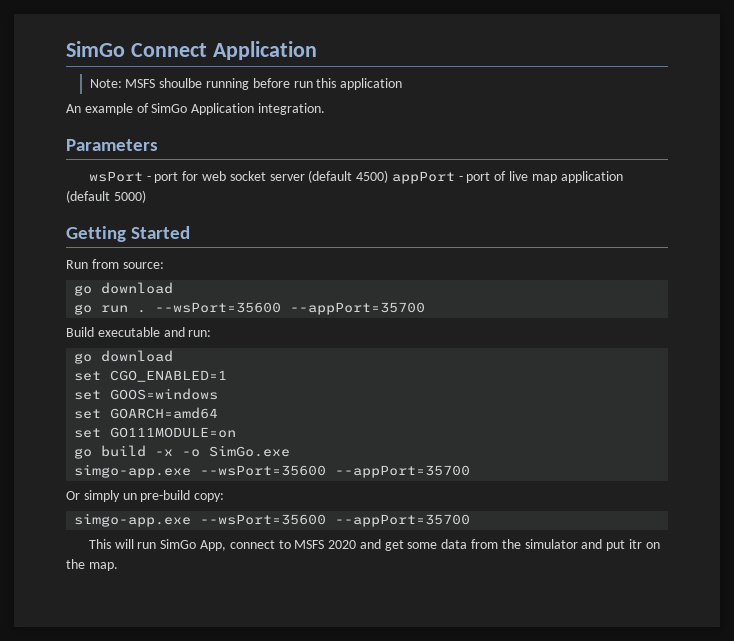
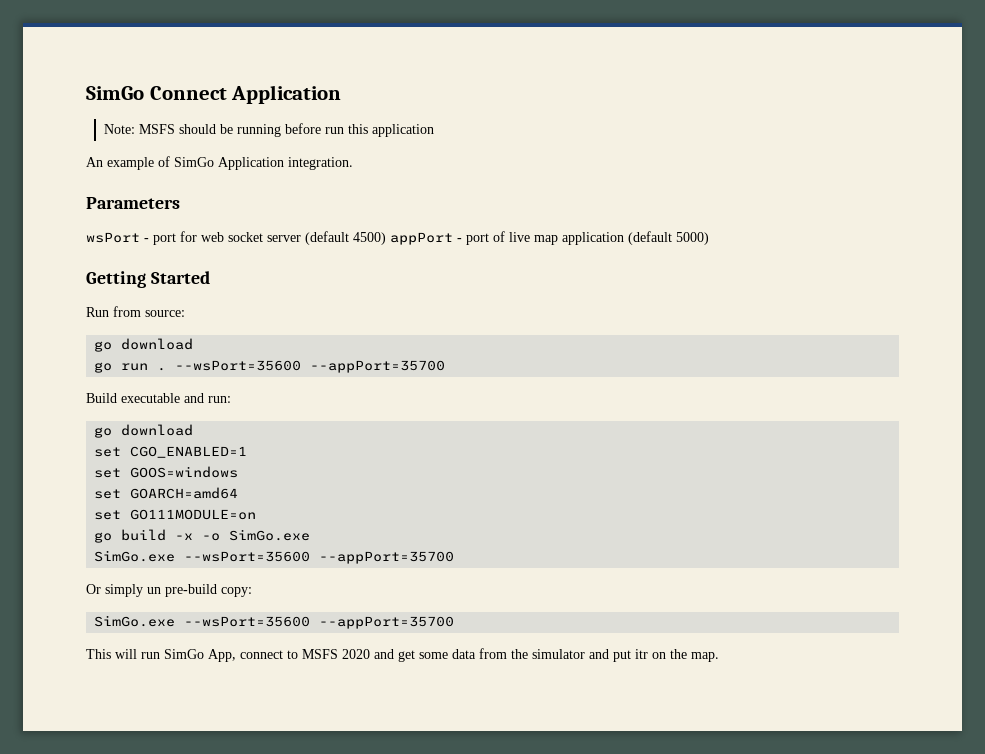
[159,78,203,88] shoulbe -> [179,124,234,134] should be
[74,464,192,478] simgo-app.exe -> [94,550,176,562] SimGo.exe
[74,513,192,527] simgo-app.exe -> [94,615,176,627] SimGo.exe

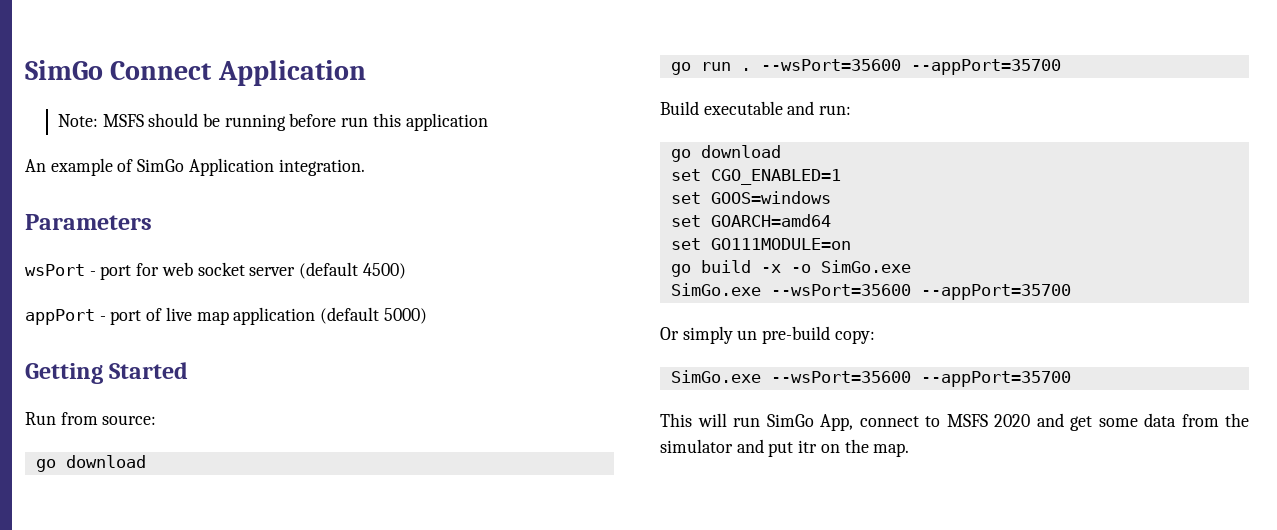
(386, 238) none -> (406, 271) //

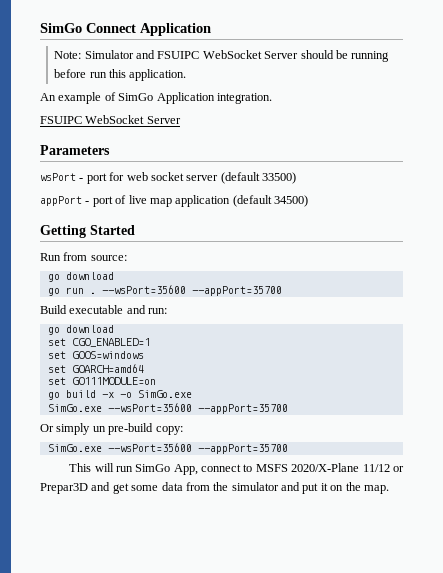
[102,114,144,127] MSFS -> [84,50,299,59] Simulator and FSUIPC WebSocket Server
[405,113,488,131] application -> [129,69,187,81] application.
(365, 167) none -> [40,115,181,124] // FSUIPC WebSocket Server
[362,263,406,279] 4500) -> [262,172,296,184] 33500)
[383,308,427,324] 5000) -> [274,195,308,207] 34500)
[994,414,1030,427] 2020 -> [291,463,404,472] [40,483,88,494] 2020/X-Plane 11/12 or Prepar3D
[798,440,818,453] itr -> [320,483,328,491] it

